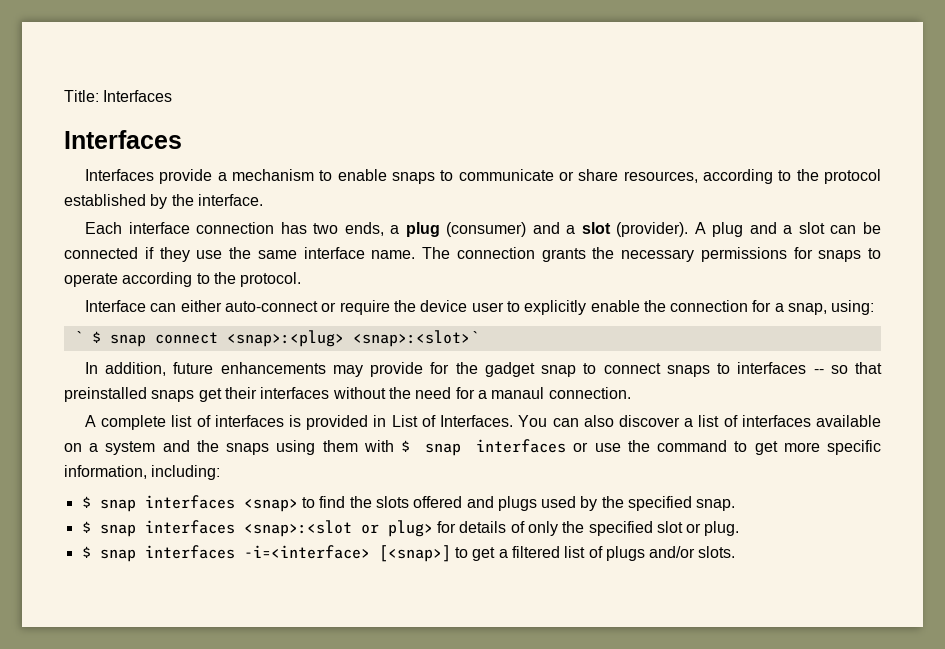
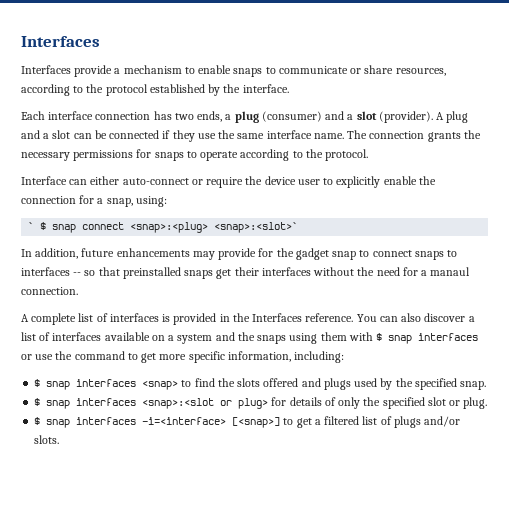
[64,90,173,102] Title: Interfaces // -> (21, 41) none
[391,415,514,427] List of Interfaces. -> [232,313,354,322] the Interfaces reference.

